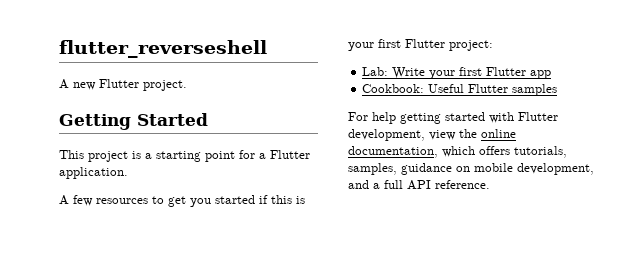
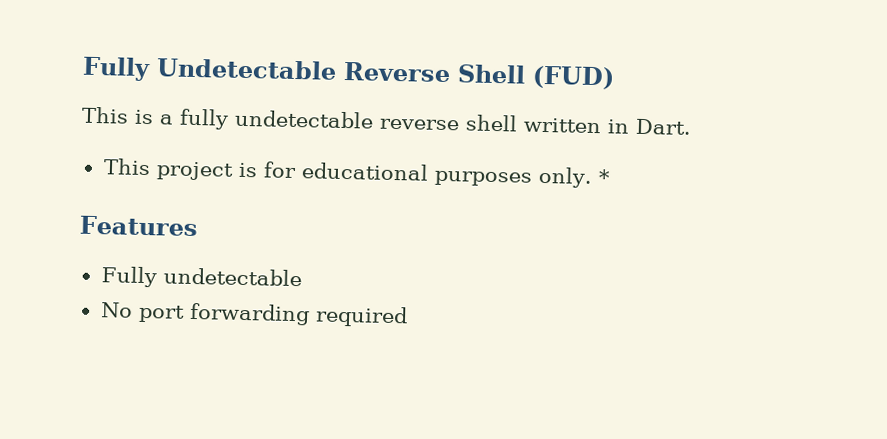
[59,40,267,58] [59,79,187,91] [59,113,208,130] [59,150,310,162] [59,167,128,179] [59,195,305,207] [348,39,493,51] [362,67,552,79] [362,84,558,96] [348,112,558,124] [348,129,516,141] [348,146,567,158] [348,163,594,175] [348,180,490,190] flutter_reverseshell // A new Flutter project. // Getting Started // This project is a starting point for a Flutter application. // A few resources to get you started if this is your first Flutter project: // Lab: Write your first Flutter app // Cookbook: Useful Flutter samples // For help getting started with Flutter development, view the online documentation, which offers tutorials, samples, guidance on mobile development, and a full API reference. -> [82,56,615,90] [81,106,692,135] [102,158,611,188] [79,215,198,237] [100,266,302,288] [99,302,408,328] Fully Undetectable Reverse Shell (FUD) // This is a fully undetectable reverse shell written in Dart. // This project is for educational purposes only. * // Features // Fully undetectable // No port forwarding required

